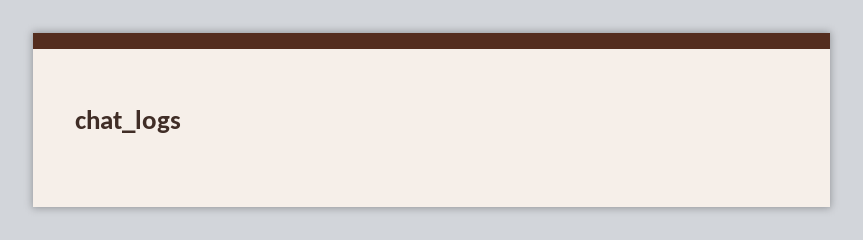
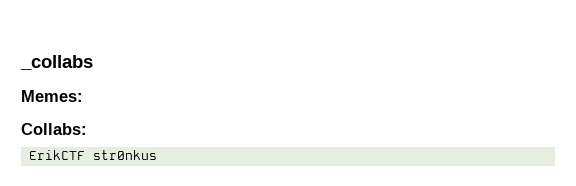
[75,110,181,133] chat_logs -> [20,55,93,70] [21,90,83,102] [21,123,87,135] [28,150,157,160] _collabs // Memes: // Collabs: // ErikCTF str0nkus

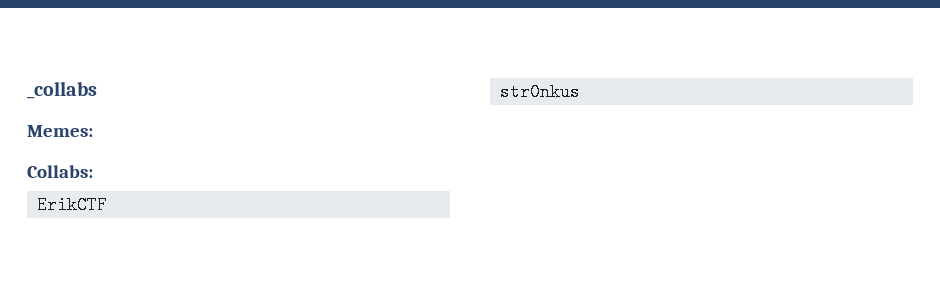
(85, 155) none -> (108, 205) //

